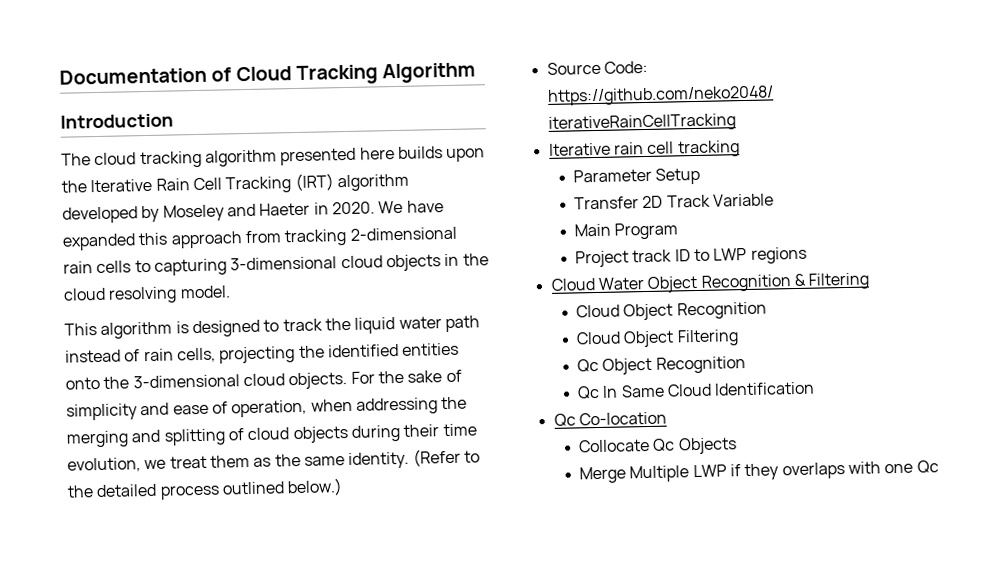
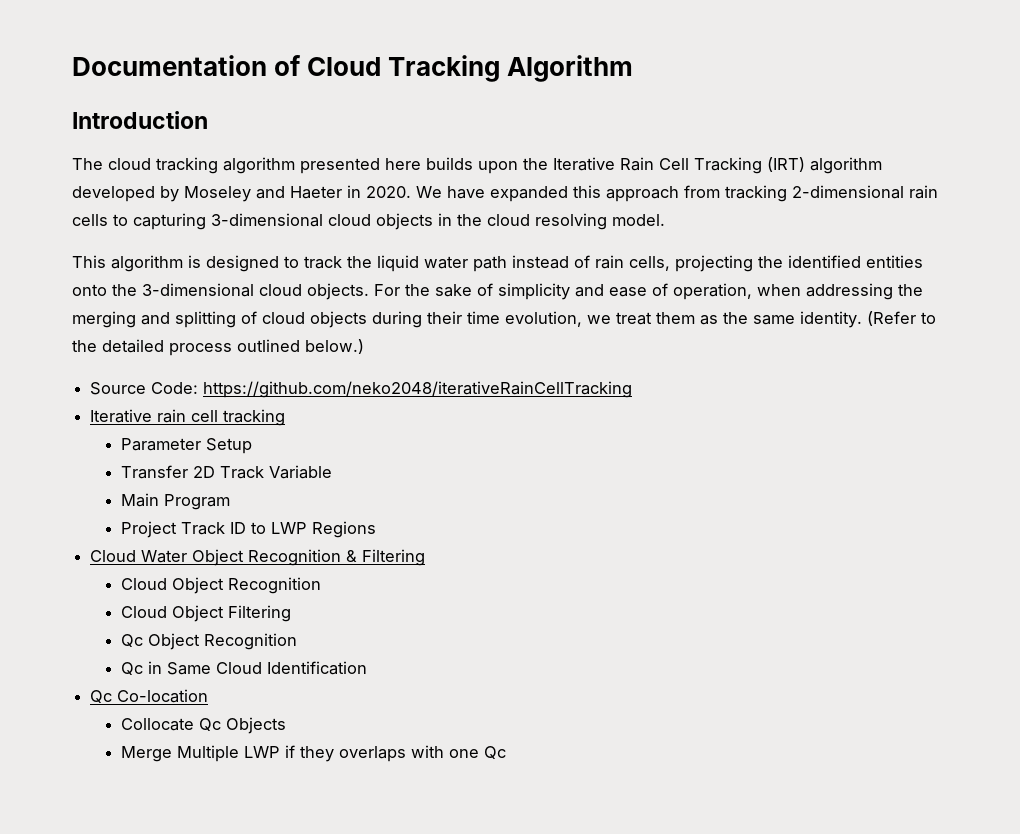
[632,249,673,263] track -> [180,522,225,535] Track
[750,246,807,264] regions -> [311,521,376,538] Regions
[602,385,619,398] In -> [147,661,162,674] in

